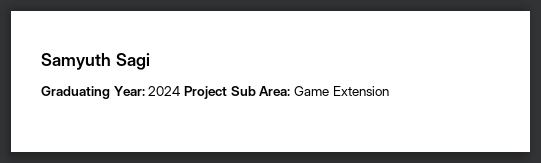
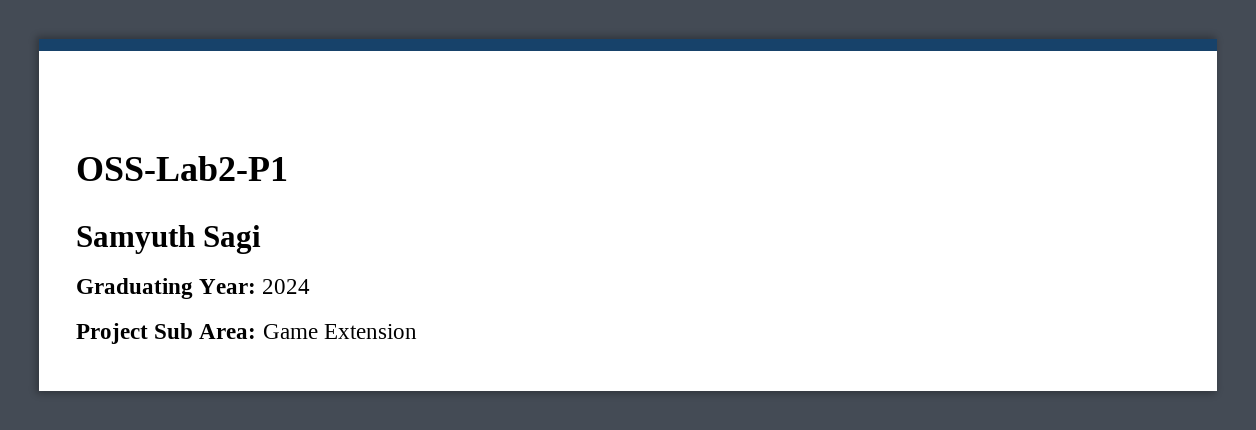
(41, 61) none -> [76,156,288,181] OSS-Lab2-P1 //
(181, 91) none -> (311, 286) //

